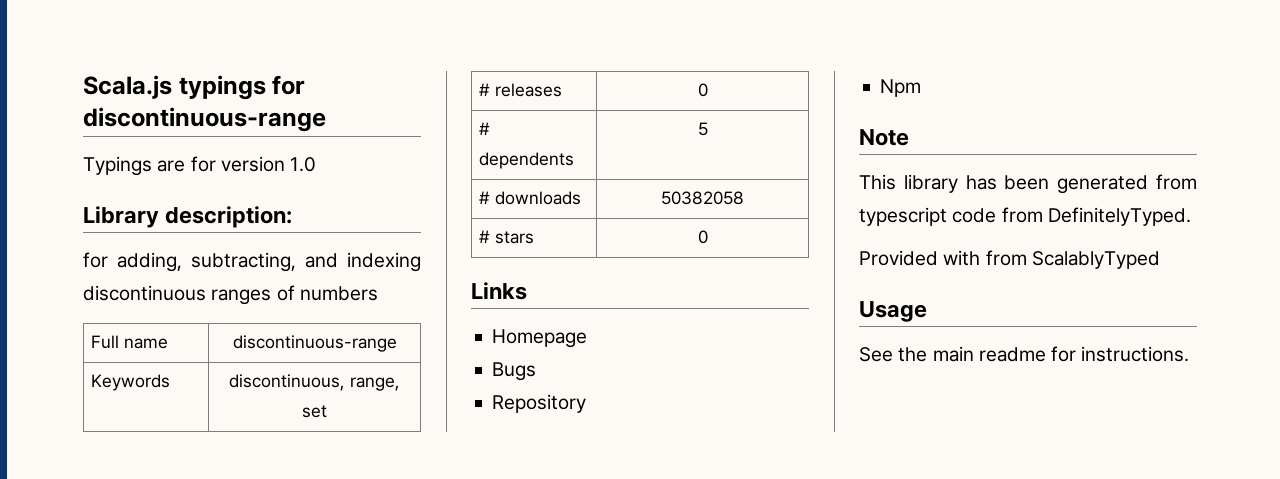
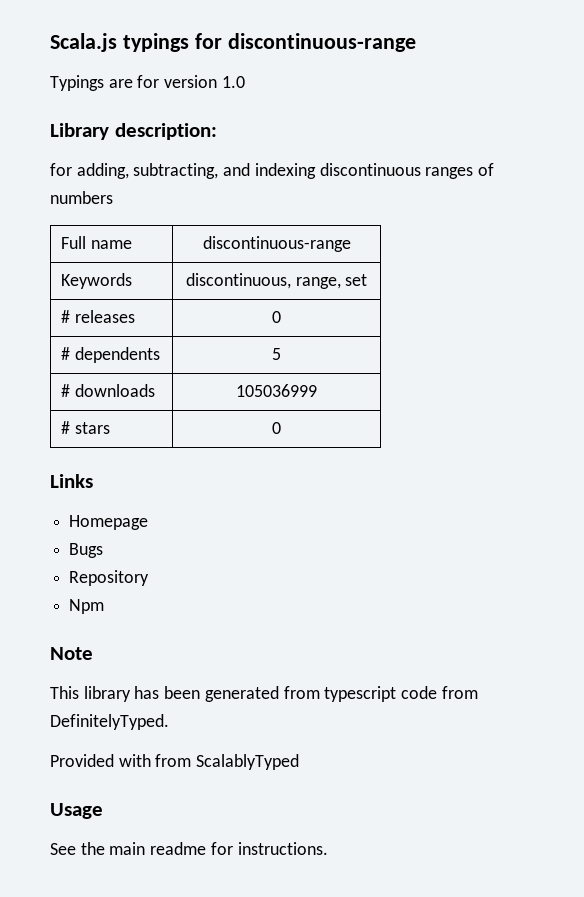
[661,191,744,205] 50382058 -> [236,384,317,397] 105036999

